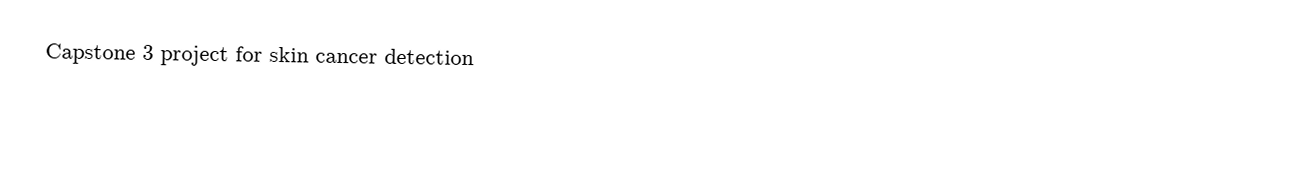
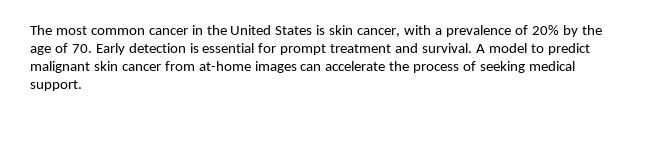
[45,43,474,67] Capstone 3 project for skin cancer detection -> [30,25,602,37] [30,43,590,55] [30,61,575,73] [30,80,82,91] The most common cancer in the United States is skin cancer, with a prevalence of 20% by the age of 70. Early detection is essential for prompt treatment and survival. A model to predict malignant skin cancer from at-home images can accelerate the process of seeking medical support.

